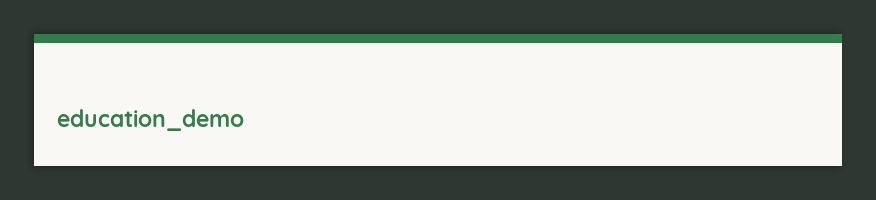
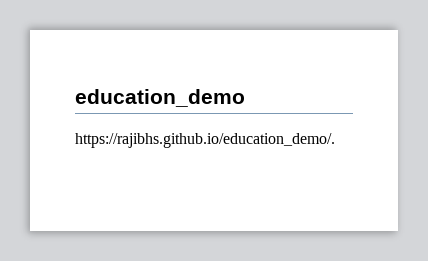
(244, 120) none -> [75,133,335,148] // https://rajibhs.github.io/education_demo/.

